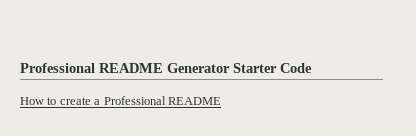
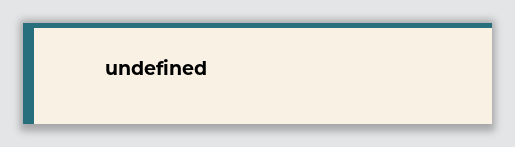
[20,63,312,73] [20,96,221,105] Professional README Generator Starter Code // How to create a Professional README -> [105,59,207,75] undefined

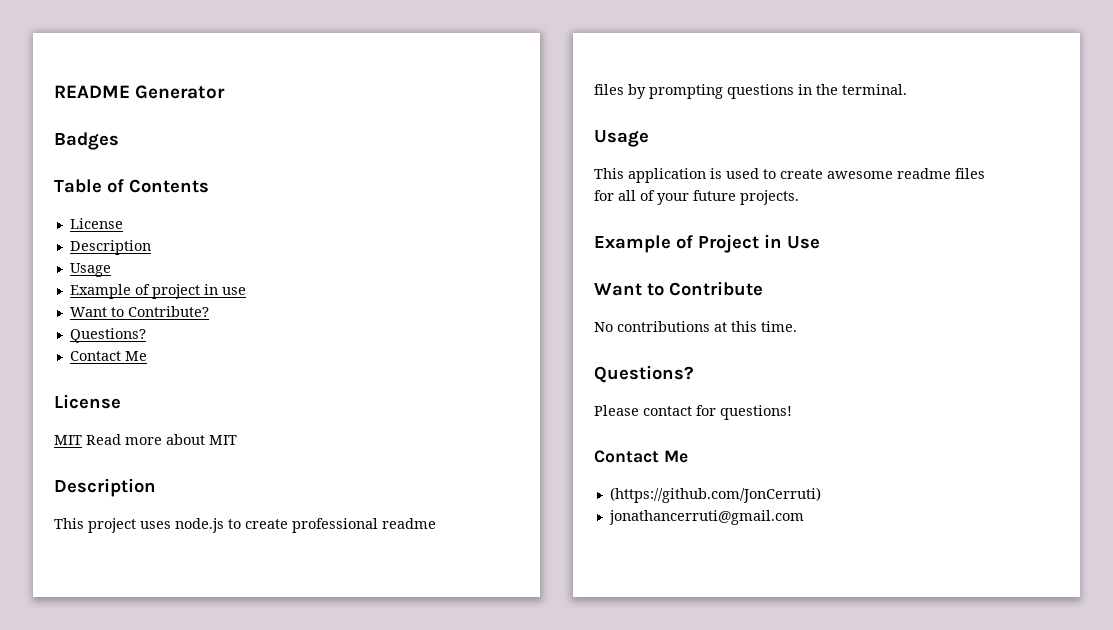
[105,59,207,75] undefined -> [54,85,226,99] [54,132,119,150] [54,179,209,193] [69,218,123,229] [69,240,151,255] [69,263,111,277] [69,284,246,299] [69,306,209,317] [69,328,146,343] [69,351,147,361] [54,394,121,409] [54,434,237,445] [54,478,156,497] [54,518,436,533] [594,84,907,99] [594,130,649,147] [594,168,985,183] [594,190,799,205] [594,234,820,253] [594,281,763,296] [594,321,797,332] [594,365,694,383] [594,405,792,420] [594,450,688,463] [609,487,821,503] [608,510,804,525] README Generator // Badges // Table of Contents // License // Description // Usage // Example of project in use // Want to Contribute? // Questions? // Contact Me // License // MIT Read more about MIT // Description // This project uses node.js to create professional readme files by prompting questions in the terminal. // Usage // This application is used to create awesome readme files for all of your future projects. // Example of Project in Use // Want to Contribute // No contributions at this time. // Questions? // Please contact for questions! // Contact Me // (https://github.com/JonCerruti) // jonathancerruti@gmail.com

